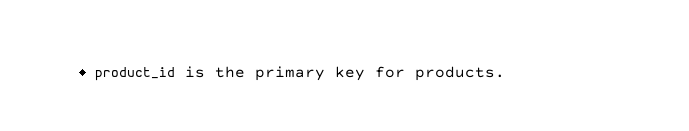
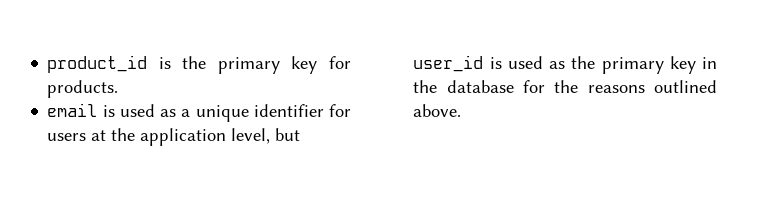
(505, 73) none -> [47,103,351,122] [47,128,301,146] [413,55,717,74] [413,80,717,93] [413,104,462,117] // email is used as a unique identifier for users at the application level, but user_id is used as the primary key in the database for the reasons outlined above.

